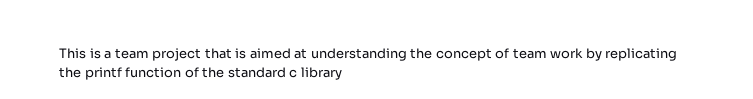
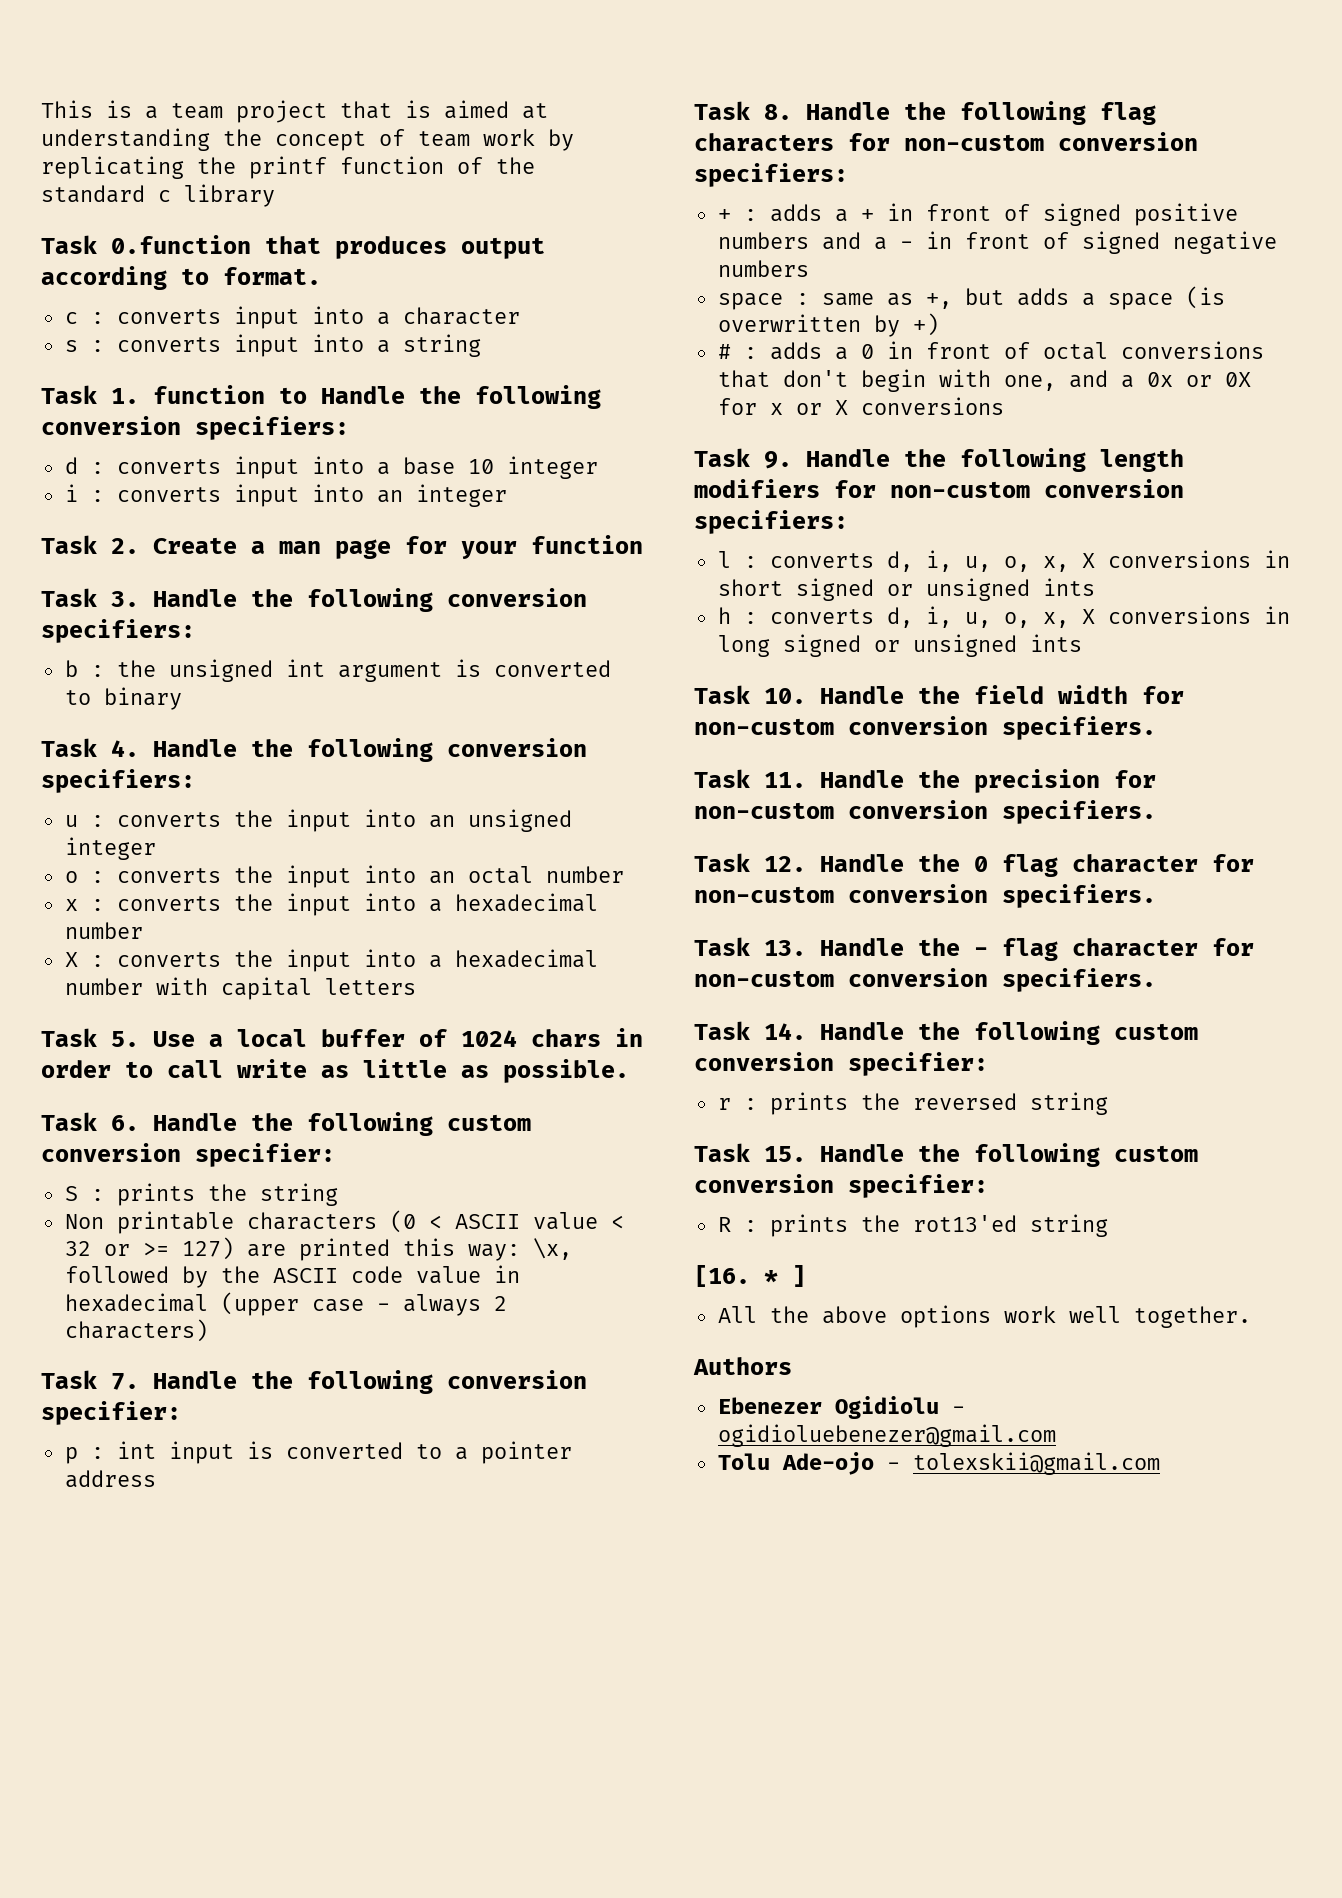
(342, 73) none -> [41,235,545,259] [41,266,321,290] [64,306,520,329] [64,334,481,357] [41,385,601,409] [41,416,349,440] [64,456,598,479] [64,484,507,507] [41,535,643,559] [41,588,587,612] [41,619,195,643] [64,659,611,682] [64,687,182,710] [41,738,587,762] [41,769,195,793] [64,809,572,832] [64,837,156,860] [64,865,624,888] [64,893,598,916] [64,922,143,939] [64,949,598,972] [64,977,416,1000] [41,1028,643,1047] [41,1059,629,1083] [41,1112,531,1136] [41,1143,335,1167] [64,1183,338,1206] [64,1210,624,1234] [64,1237,572,1261] [64,1265,520,1288] [64,1292,507,1316] [64,1319,208,1342] [41,1370,587,1394] [41,1401,181,1425] [64,1441,572,1464] [64,1470,156,1488] [694,101,1156,125] [694,132,1198,151] [694,163,848,187] [717,203,1238,226] [717,231,1277,254] [717,260,809,277] [717,286,1225,310] [717,313,939,337] [717,341,1264,360] [717,369,1251,392] [717,397,1004,415] [694,448,1184,472] [694,479,1184,498] [694,510,848,534] [717,550,1290,572] [717,578,1095,601] [717,606,1290,628] [717,634,1082,657] [694,685,1184,704] [694,716,1156,740] [694,769,1156,793] [694,800,1156,824] [694,853,1254,877] [694,884,1156,908] [694,937,1254,961] [694,968,1156,992] [694,1021,1198,1045] [694,1052,988,1076] [717,1092,1108,1115] [694,1143,1198,1167] [694,1174,988,1198] [717,1214,1108,1237] [694,1265,806,1287] [717,1305,1251,1328] [693,1357,792,1375] [717,1396,965,1419] [717,1424,1056,1447] [717,1452,1160,1475] // Task 0.function that produces output according to format. // c : converts input into a character // s : converts input into a string // Task 1. function to Handle the following conversion specifiers: // d : converts input into a base 10 integer // i : converts input into an integer // Task 2. Create a man page for your function // Task 3. Handle the following conversion specifiers: // b : the unsigned int argument is converted to binary // Task 4. Handle the following conversion specifiers: // u : converts the input into an unsigned integer // o : converts the input into an octal number // x : converts the input into a hexadecimal number // X : converts the input into a hexadecimal number with capital letters // Task 5. Use a local buffer of 1024 chars in order to call write as little as possible. // Task 6. Handle the following custom conversion specifier: // S : prints the string // Non printable characters (0 < ASCII value < 32 or >= 127) are printed this way: \x, followed by the ASCII code value in hexadecimal (upper case - always 2 characters) // Task 7. Handle the following conversion specifier: // p : int input is converted to a pointer address // Task 8. Handle the following flag characters for non-custom conversion specifiers: // + : adds a + in front of signed positive numbers and a - in front of signed negative numbers // space : same as +, but adds a space (is overwritten by +) // # : adds a 0 in front of octal conversions that don't begin with one, and a 0x or 0X for x or X conversions // Task 9. Handle the following length modifiers for non-custom conversion specifiers: // l : converts d, i, u, o, x, X conversions in short signed or unsigned ints // h : converts d, i, u, o, x, X conversions in long signed or unsigned ints // Task 10. Handle the field width for non-custom conversion specifiers. // Task 11. Handle the precision for non-custom conversion specifiers. // Task 12. Handle the 0 flag character for non-custom conversion specifiers. // Task 13. Handle the - flag character for non-custom conversion specifiers. // Task 14. Handle the following custom conversion specifier: // r : prints the reversed string // Task 15. Handle the following custom conversion specifier: // R : prints the rot13'ed string // [16. * ] // All the above options work well together. // Authors // Ebenezer Ogidiolu - ogidioluebenezer@gmail.com // Tolu Ade-ojo - tolexskii@gmail.com

